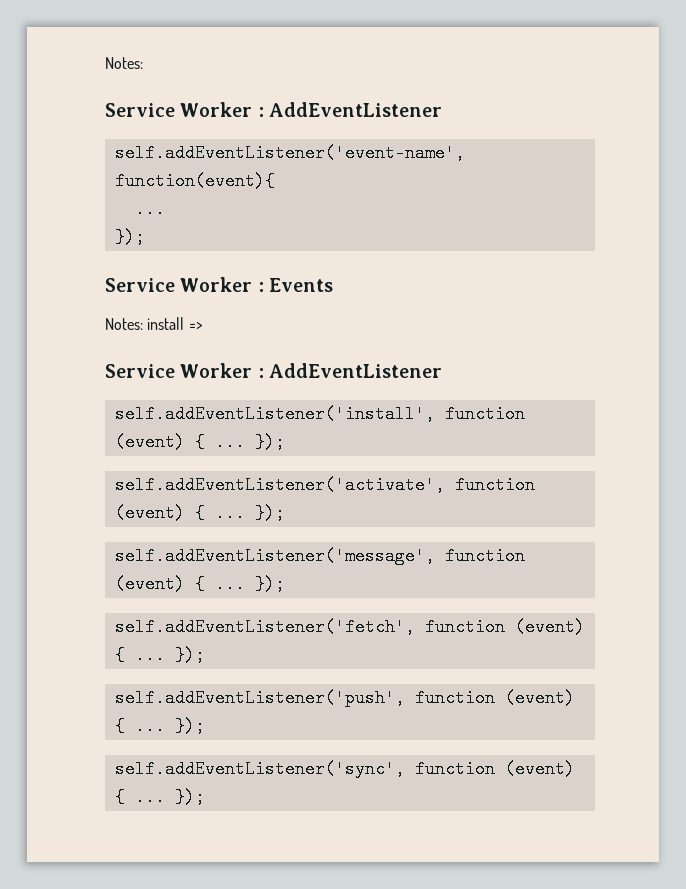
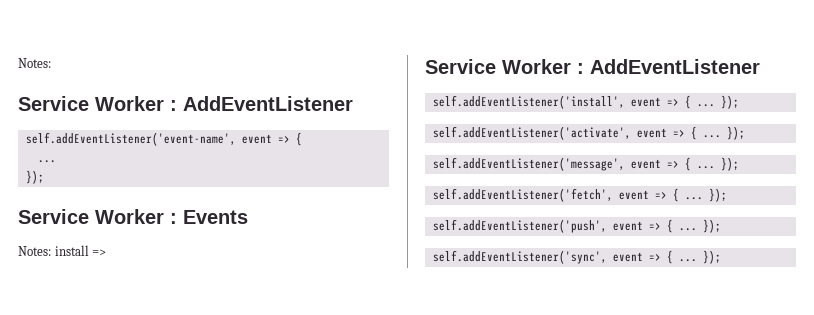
[114,172,275,190] function(event){ -> [241,132,302,146] event => {
[444,405,525,423] [114,433,185,451] function (event) -> [630,97,679,107] event =>
[454,476,535,494] [114,504,185,522] function (event) -> [636,128,685,138] event =>
[444,547,525,565] [114,575,185,593] function (event) -> [630,159,679,169] event =>
[424,618,585,636] function (event) -> [618,190,667,200] event =>
[414,689,575,707] function (event) -> [612,221,661,231] event =>
[414,760,575,778] function (event) -> [612,252,661,262] event =>

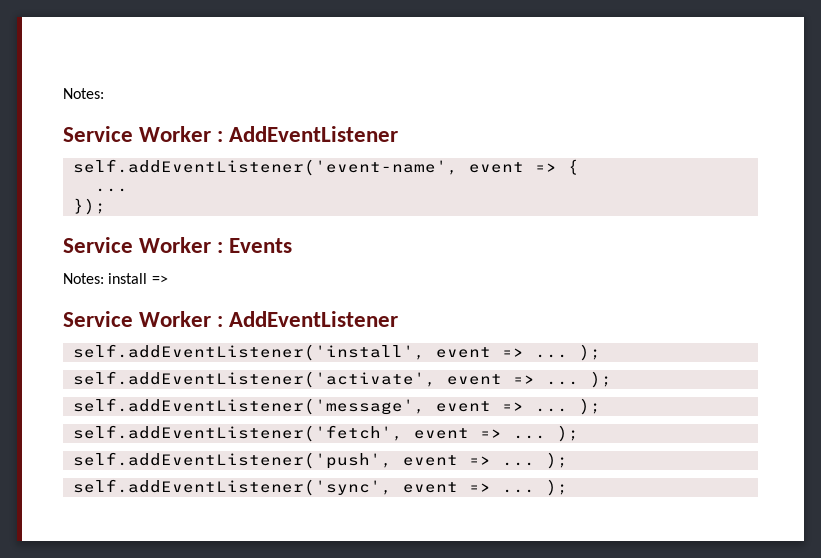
[684,95,739,109] { ... }); -> [534,344,601,361] ... );
[690,126,745,140] { ... }); -> [545,371,612,388] ... );
[684,157,739,171] { ... }); -> [534,398,601,415] ... );
[672,188,727,202] { ... }); -> [512,425,579,442] ... );
[666,219,721,233] { ... }); -> [501,452,568,469] ... );
[666,250,721,264] { ... }); -> [501,479,568,496] ... );

